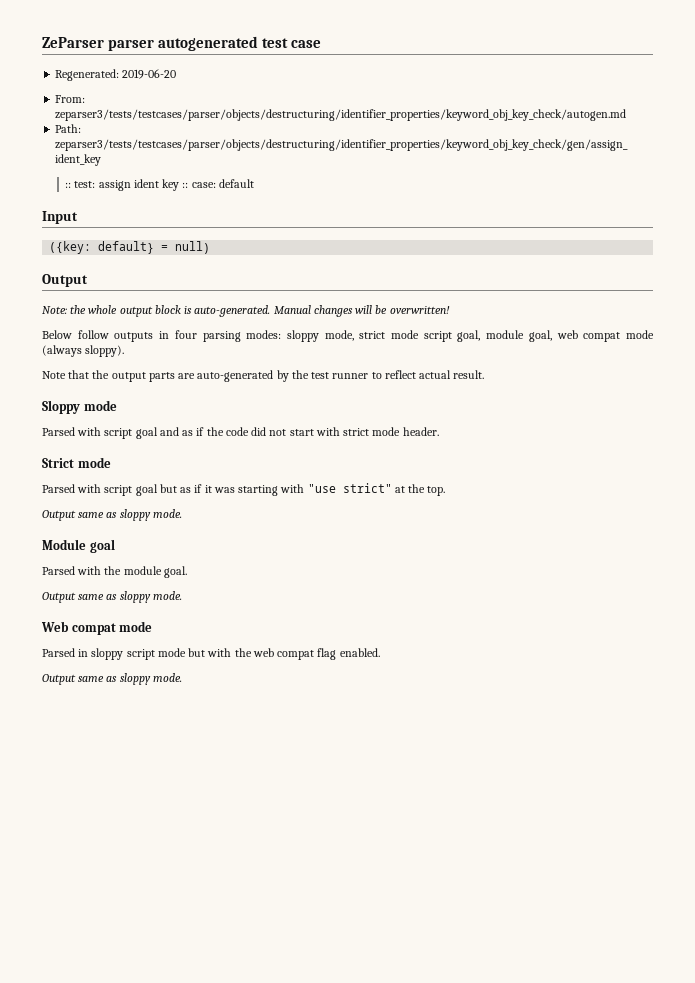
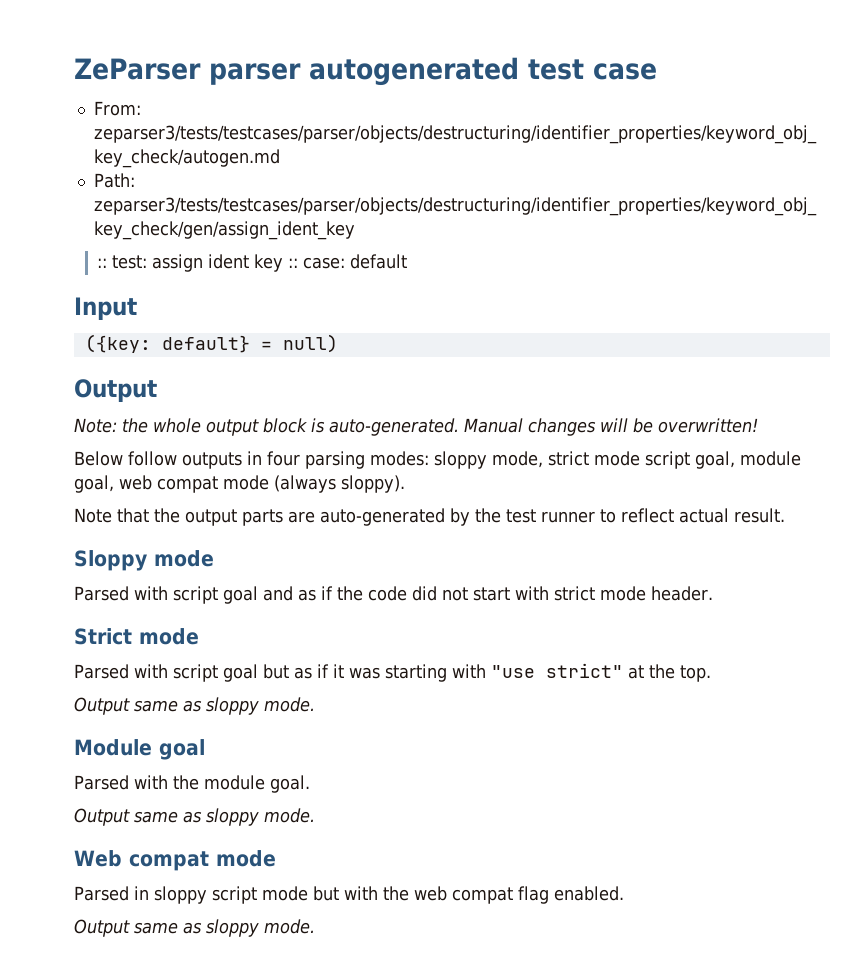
[55,69,177,81] // Regenerated: 2019-06-20 -> (657, 71) none

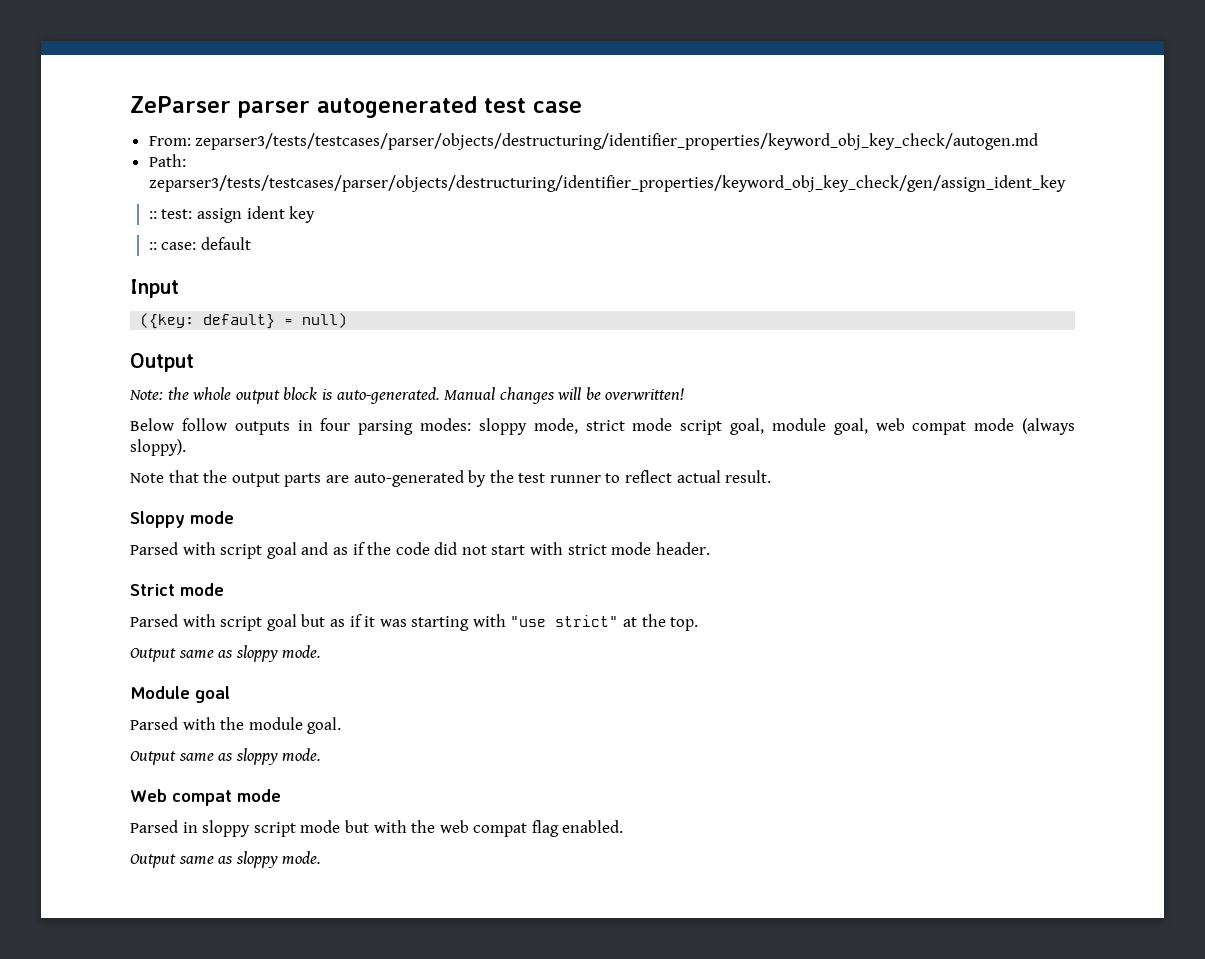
(284, 263) none -> (316, 214) //

